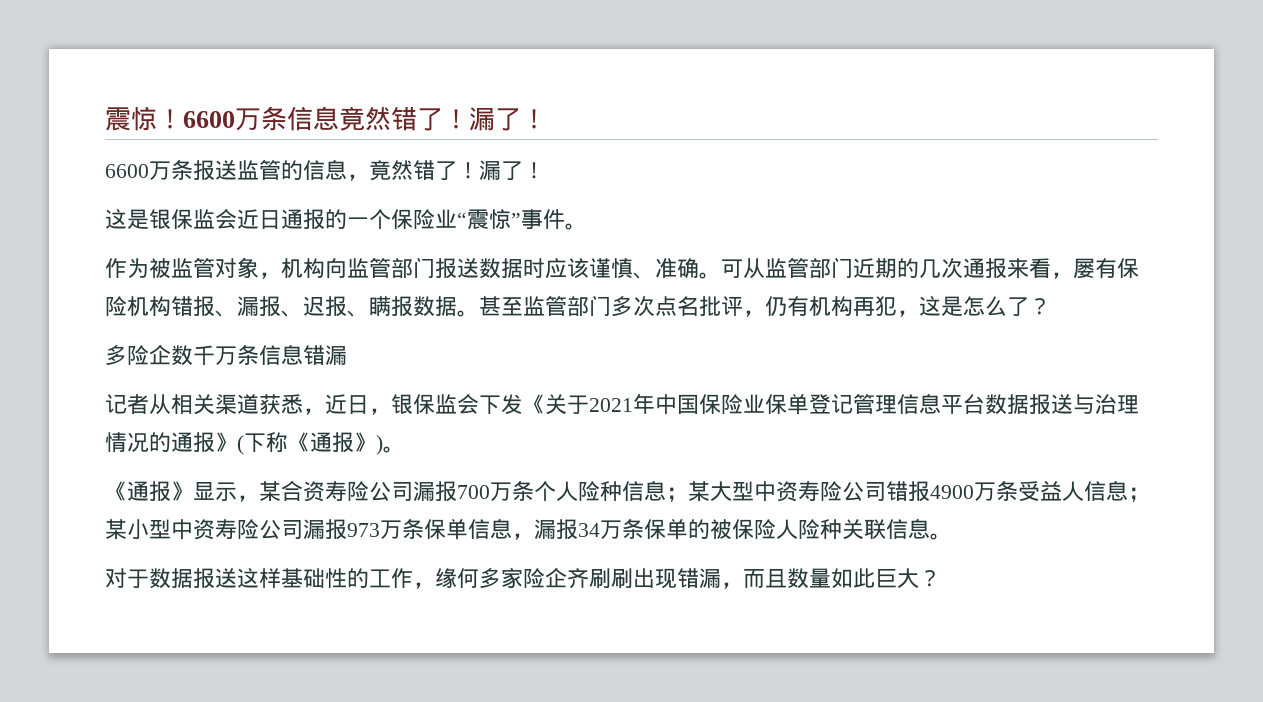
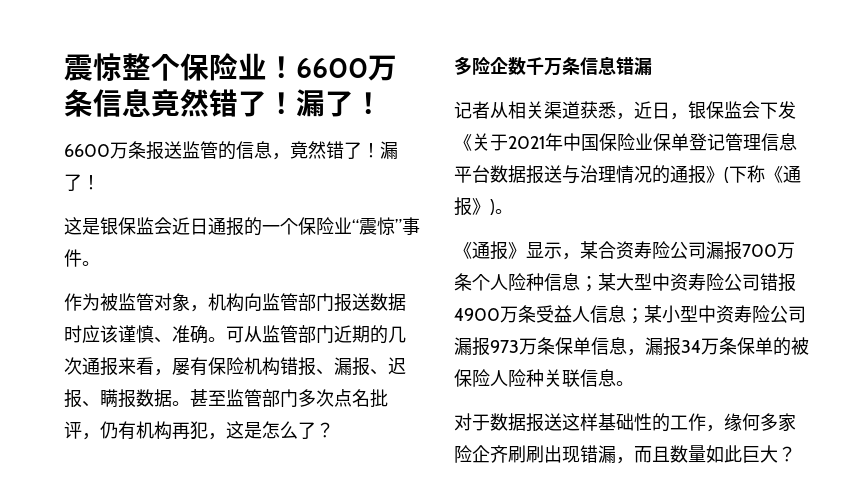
[105,106,157,131] 震惊 -> [64,53,267,81] 震惊整个保险业

